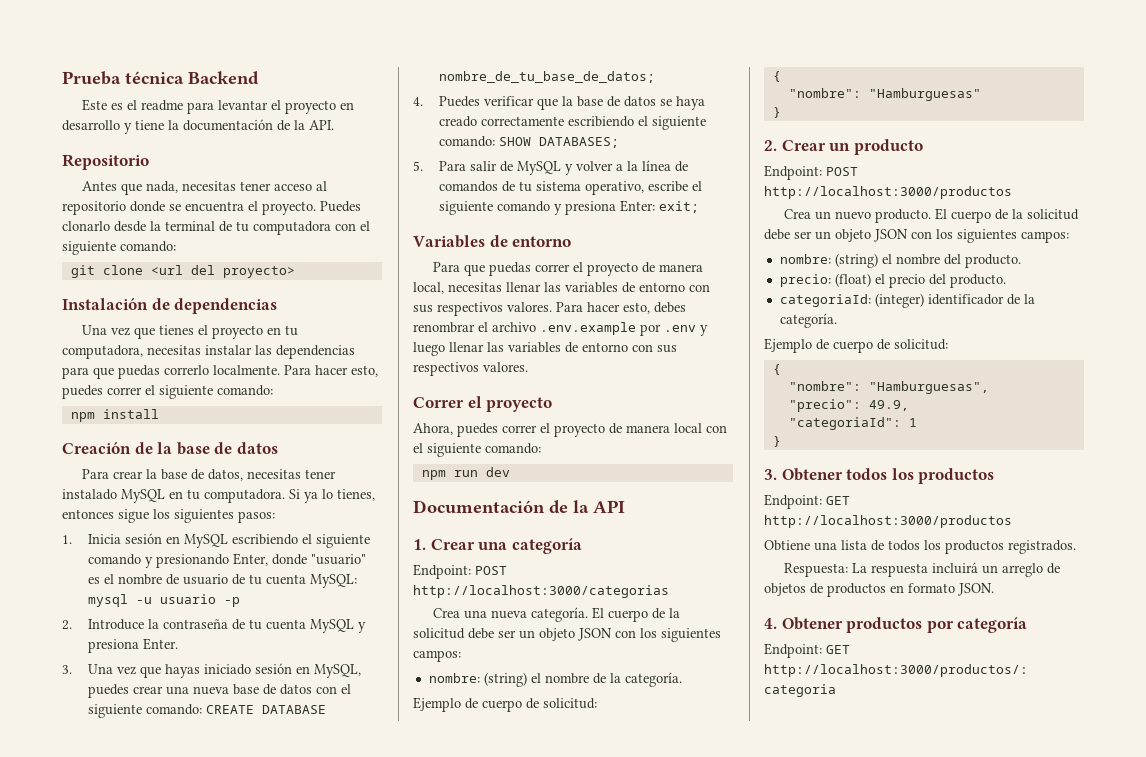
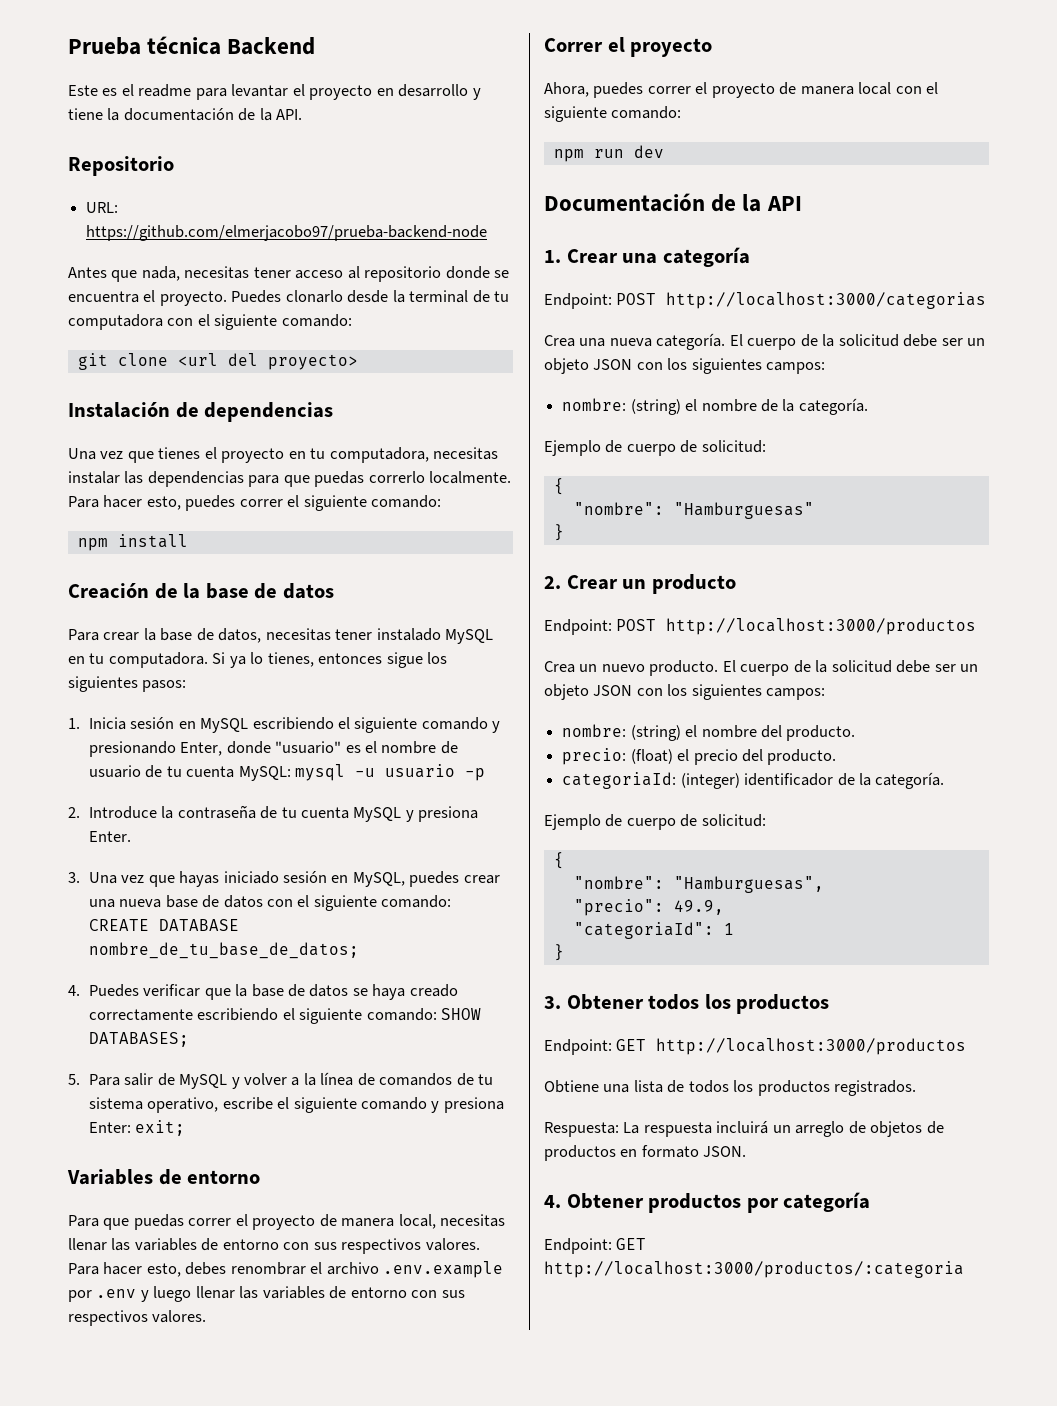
(149, 162) none -> [86,202,119,213] [86,225,488,241] // URL: https://github.com/elmerjacobo97/prueba-backend-node

